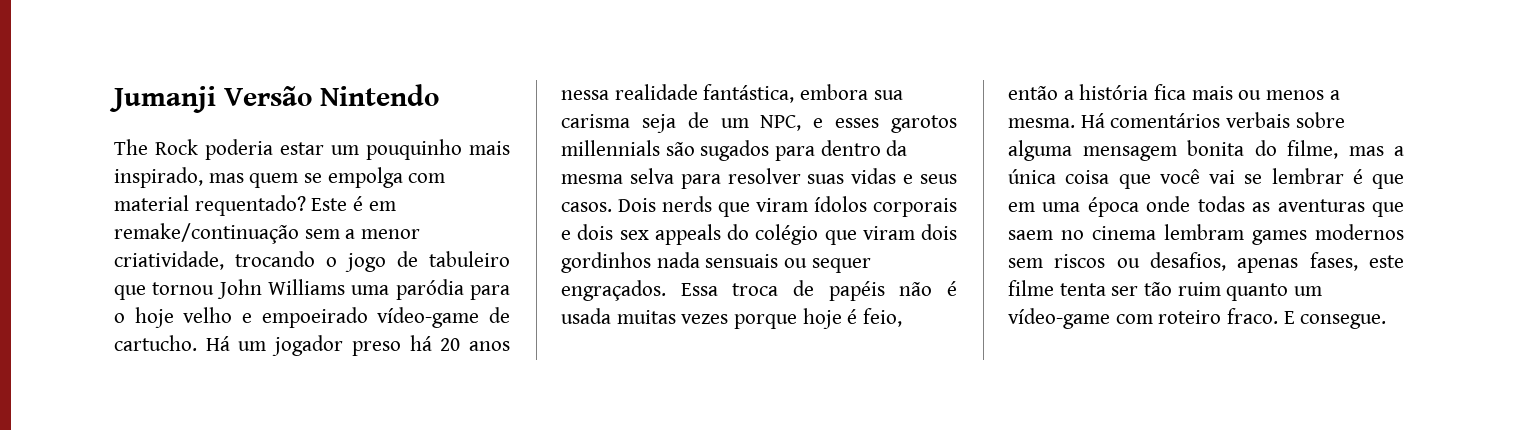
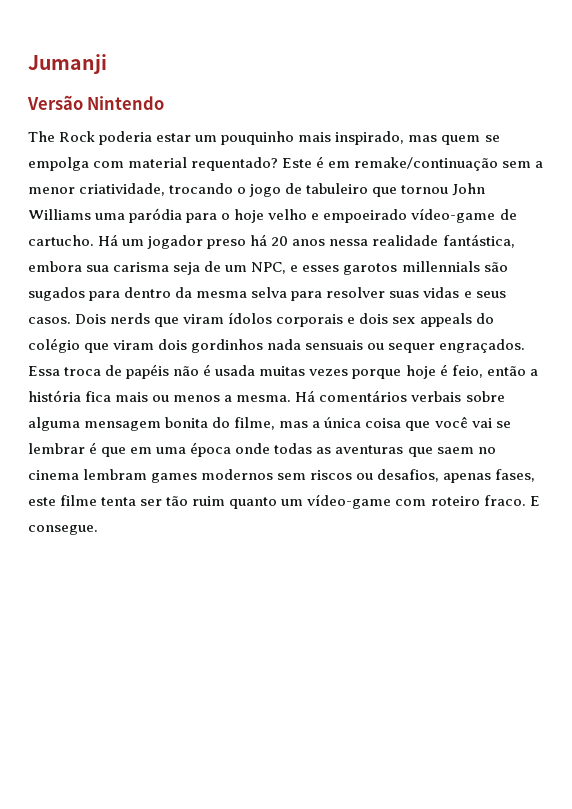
(216, 99) none -> (107, 64) //

